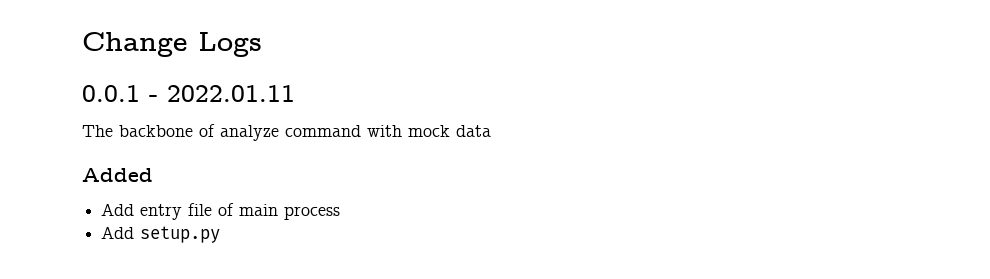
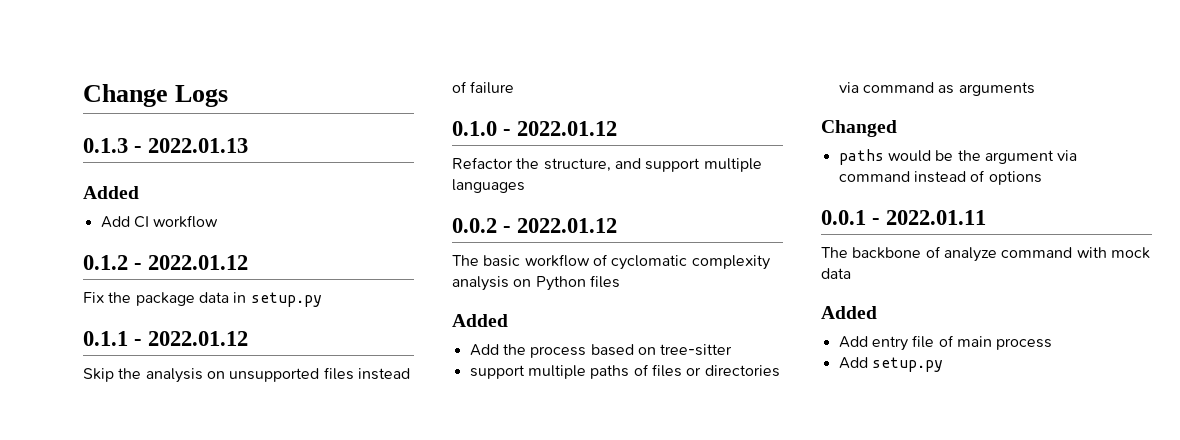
(262, 44) none -> [83,138,249,153] [83,186,139,199] [100,215,219,228] [83,255,249,270] [83,292,322,307] [83,331,249,346] [83,367,410,383] [452,81,515,94] [452,121,618,136] [452,157,762,172] [452,179,525,193] [452,218,618,233] [452,254,770,270] [452,275,620,291] [452,314,508,327] [469,344,733,358] [469,364,780,379] [838,82,1035,96] [821,120,897,137] [838,149,1078,165] [838,170,1042,185] // 0.1.3 - 2022.01.13 // Added // Add CI workflow // 0.1.2 - 2022.01.12 // Fix the package data in setup.py // 0.1.1 - 2022.01.12 // Skip the analysis on unsupported files instead of failure // 0.1.0 - 2022.01.12 // Refactor the structure, and support multiple languages // 0.0.2 - 2022.01.12 // The basic workflow of cyclomatic complexity analysis on Python files // Added // Add the process based on tree-sitter // support multiple paths of files or directories via command as arguments // Changed // paths would be the argument via command instead of options

